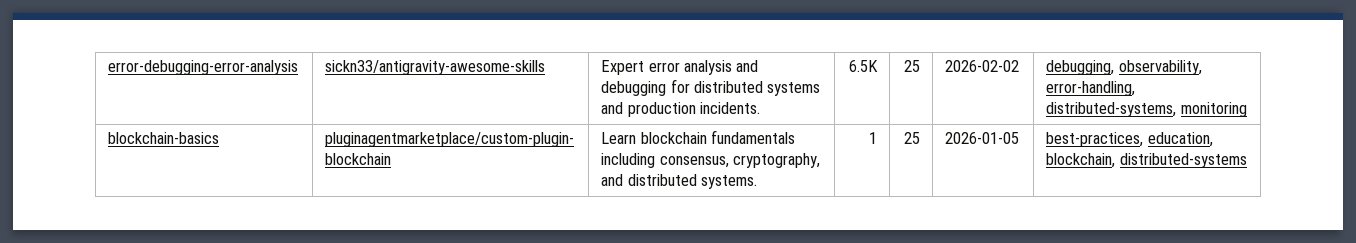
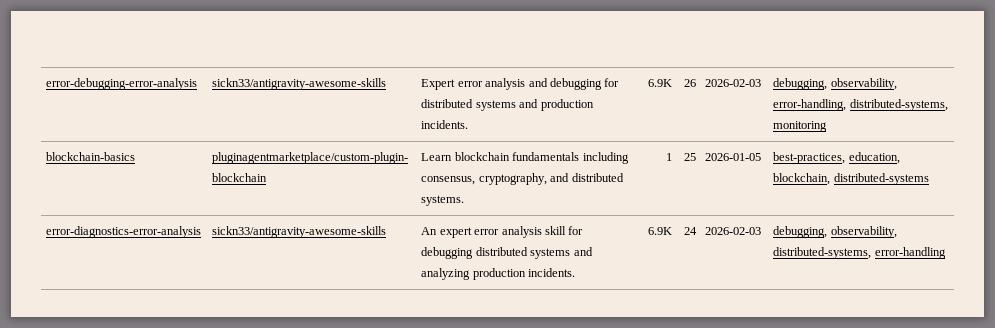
[848,60,878,72] [903,60,920,72] [945,60,1020,72] 6.5K | 25 | 2026-02-02 -> [647,79,672,87] [683,79,696,87] [705,79,762,87] 6.9K | 26 | 2026-02-03
(1247, 160) none -> [46,226,202,238] [212,226,387,238] [421,226,584,238] [421,247,593,259] [421,268,576,280] [647,227,672,235] [683,227,697,235] [705,227,762,235] [773,226,897,238] [773,247,946,259] // error-diagnostics-error-analysis | sickn33/antigravity-awesome-skills | An expert error analysis skill for debugging distributed systems and analyzing production incidents. | 6.9K | 24 | 2026-02-03 | debugging, observability, distributed-systems, error-handling

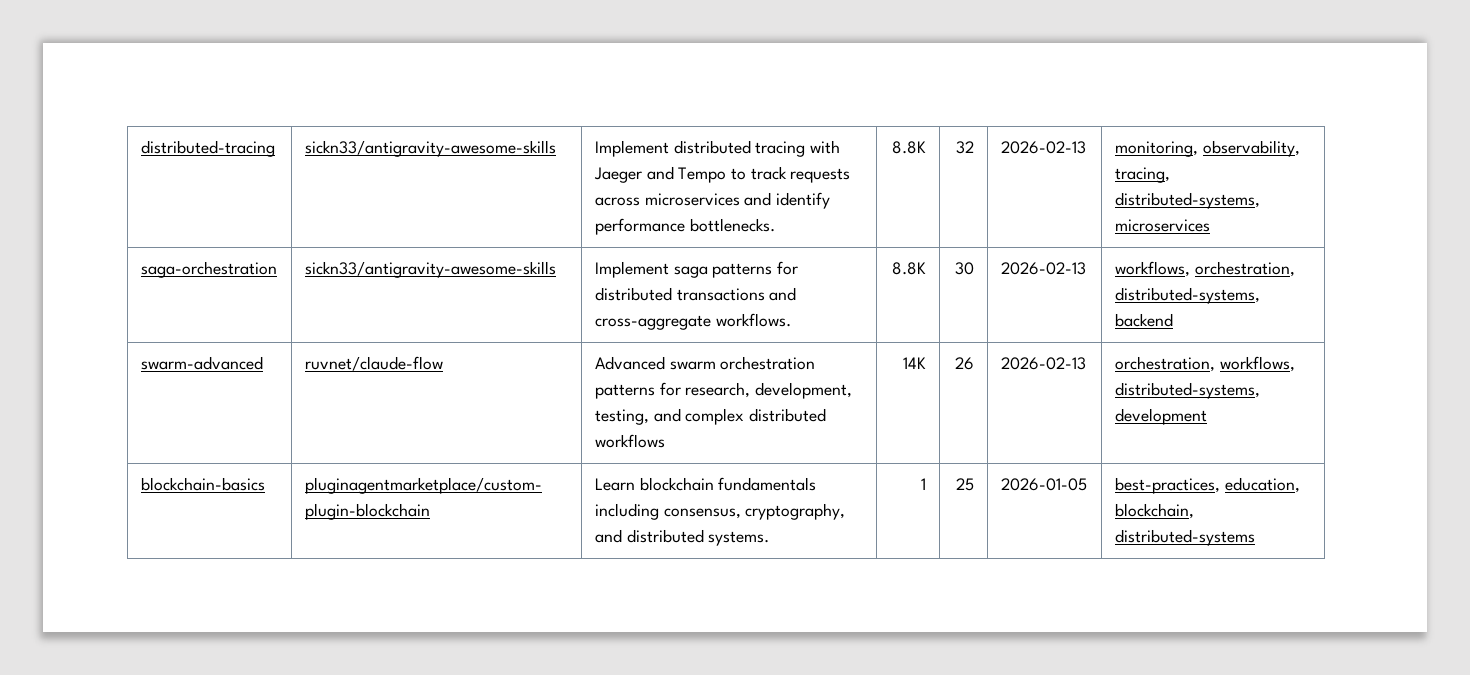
[46,78,198,90] [212,78,387,90] [421,78,620,90] [421,99,594,111] [421,120,469,129] [647,79,672,87] [683,79,696,87] [705,79,762,87] [773,78,897,90] [773,99,948,111] [773,121,828,132] error-debugging-error-analysis | sickn33/antigravity-awesome-skills | Expert error analysis and debugging for distributed systems and production incidents. | 6.9K | 26 | 2026-02-03 | debugging, observability, error-handling, distributed-systems, monitoring -> [140,140,275,157] [304,140,556,157] [594,140,840,157] [593,166,851,183] [594,192,830,209] [594,218,775,235] [892,141,927,154] [956,141,975,154] [1000,141,1086,154] [1114,140,1300,157] [1114,167,1170,183] [1114,192,1260,209] [1114,219,1210,232] [140,261,277,278] [304,261,556,278] [594,261,798,278] [594,287,797,301] [594,313,791,330] [892,262,927,275] [955,262,975,275] [1000,262,1086,275] [1114,261,1295,277] [1114,287,1260,304] [1114,313,1173,327] [140,356,263,370] [304,356,443,371] [594,356,816,370] [594,382,852,399] [594,408,826,425] [594,434,665,448] [903,357,927,369] [955,357,975,370] [1000,357,1086,370] [1114,356,1295,372] [1114,382,1260,399] [1114,408,1207,425] distributed-tracing | sickn33/antigravity-awesome-skills | Implement distributed tracing with Jaeger and Tempo to track requests across microservices and identify performance bottlenecks. | 8.8K | 32 | 2026-02-13 | monitoring, observability, tracing, distributed-systems, microservices // saga-orchestration | sickn33/antigravity-awesome-skills | Implement saga patterns for distributed transactions and cross-aggregate workflows. | 8.8K | 30 | 2026-02-13 | workflows, orchestration, distributed-systems, backend // swarm-advanced | ruvnet/claude-flow | Advanced swarm orchestration patterns for research, development, testing, and complex distributed workflows | 14K | 26 | 2026-02-13 | orchestration, workflows, distributed-systems, development
[46,226,202,238] [212,226,387,238] [421,226,584,238] [421,247,593,259] [421,268,576,280] [647,227,672,235] [683,227,697,235] [705,227,762,235] [773,226,897,238] [773,247,946,259] // error-diagnostics-error-analysis | sickn33/antigravity-awesome-skills | An expert error analysis skill for debugging distributed systems and analyzing production incidents. | 6.9K | 24 | 2026-02-03 | debugging, observability, distributed-systems, error-handling -> (1255, 537) none

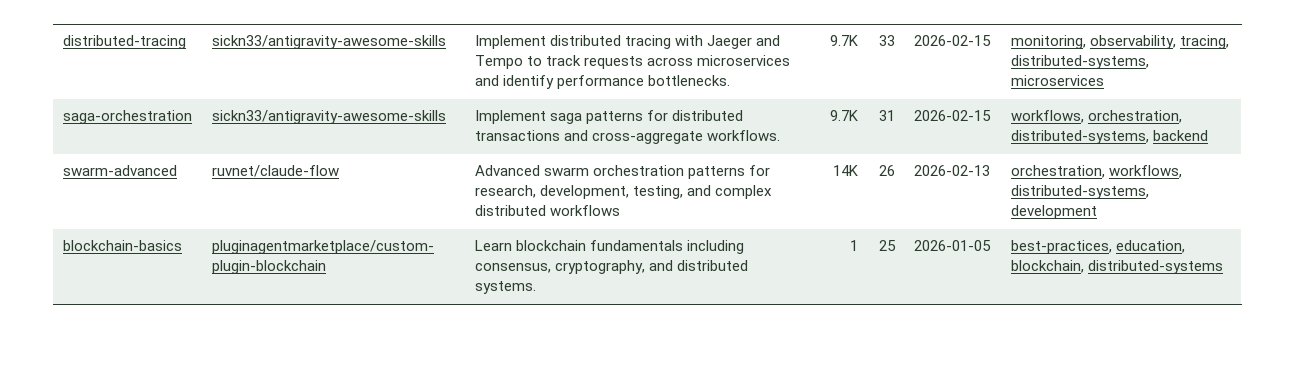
[892,141,927,154] [956,141,975,154] [1000,141,1086,154] 8.8K | 32 | 2026-02-13 -> [830,35,859,46] [879,35,896,46] [913,35,991,46] 9.7K | 33 | 2026-02-15
[892,262,927,275] [955,262,975,275] [1000,262,1086,275] 8.8K | 30 | 2026-02-13 -> [830,110,859,121] [879,110,896,121] [913,110,991,121] 9.7K | 31 | 2026-02-15

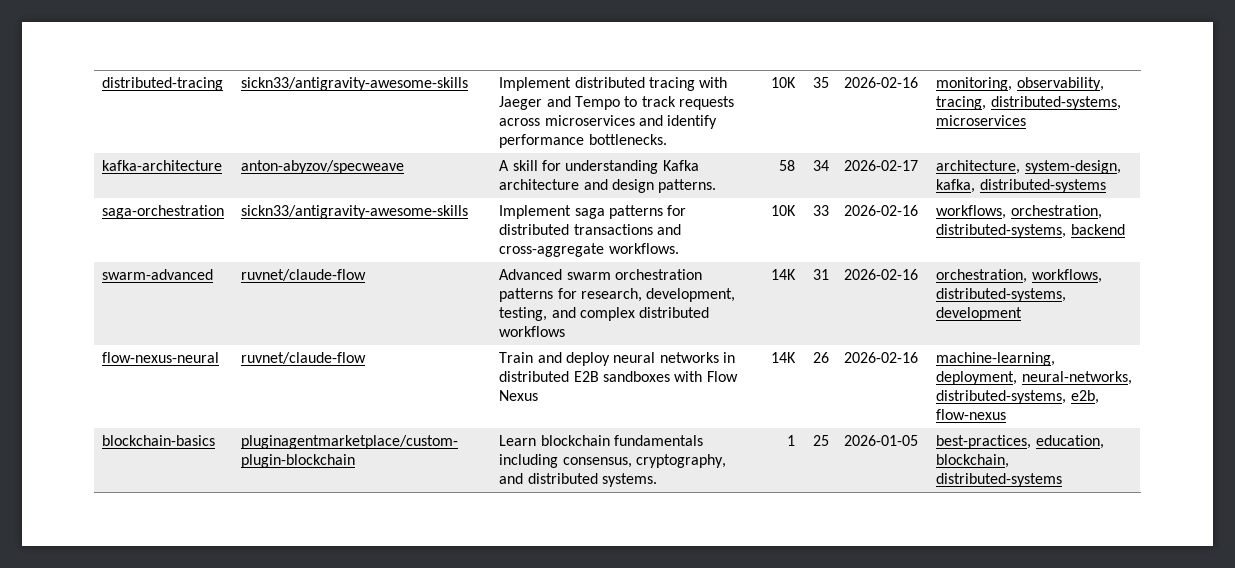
[830,35,859,46] [879,35,896,46] [913,35,991,46] 9.7K | 33 | 2026-02-15 -> [770,77,796,88] [812,77,829,88] [844,77,919,88] 10K | 35 | 2026-02-16
(1104, 80) none -> [102,160,223,171] [241,160,405,174] [499,160,699,174] [499,179,717,193] [778,160,795,171] [812,160,829,171] [844,160,919,171] [936,160,1121,174] [936,179,1106,193] // kafka-architecture | anton-abyzov/specweave | A skill for understanding Kafka architecture and design patterns. | 58 | 34 | 2026-02-17 | architecture, system-design, kafka, distributed-systems
[830,110,859,121] [879,110,896,121] [913,110,991,121] 9.7K | 31 | 2026-02-15 -> [770,205,796,216] [812,205,829,216] [844,205,919,216] 10K | 33 | 2026-02-16
[879,165,896,176] [913,165,990,176] 26 | 2026-02-13 -> [812,269,829,280] [844,269,919,280] 31 | 2026-02-16
(1097, 212) none -> [102,352,220,363] [241,352,367,364] [499,352,736,366] [499,371,738,382] [499,390,539,401] [770,352,796,363] [812,352,829,363] [844,352,919,363] [936,352,1056,366] [936,371,1132,385] [936,390,1099,404] [936,409,1007,420] // flow-nexus-neural | ruvnet/claude-flow | Train and deploy neural networks in distributed E2B sandboxes with Flow Nexus | 14K | 26 | 2026-02-16 | machine-learning, deployment, neural-networks, distributed-systems, e2b, flow-nexus

